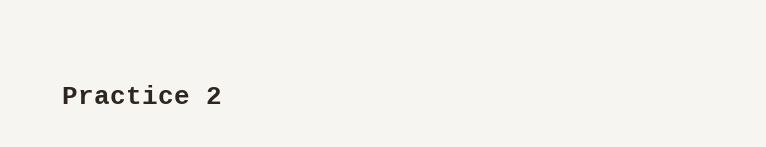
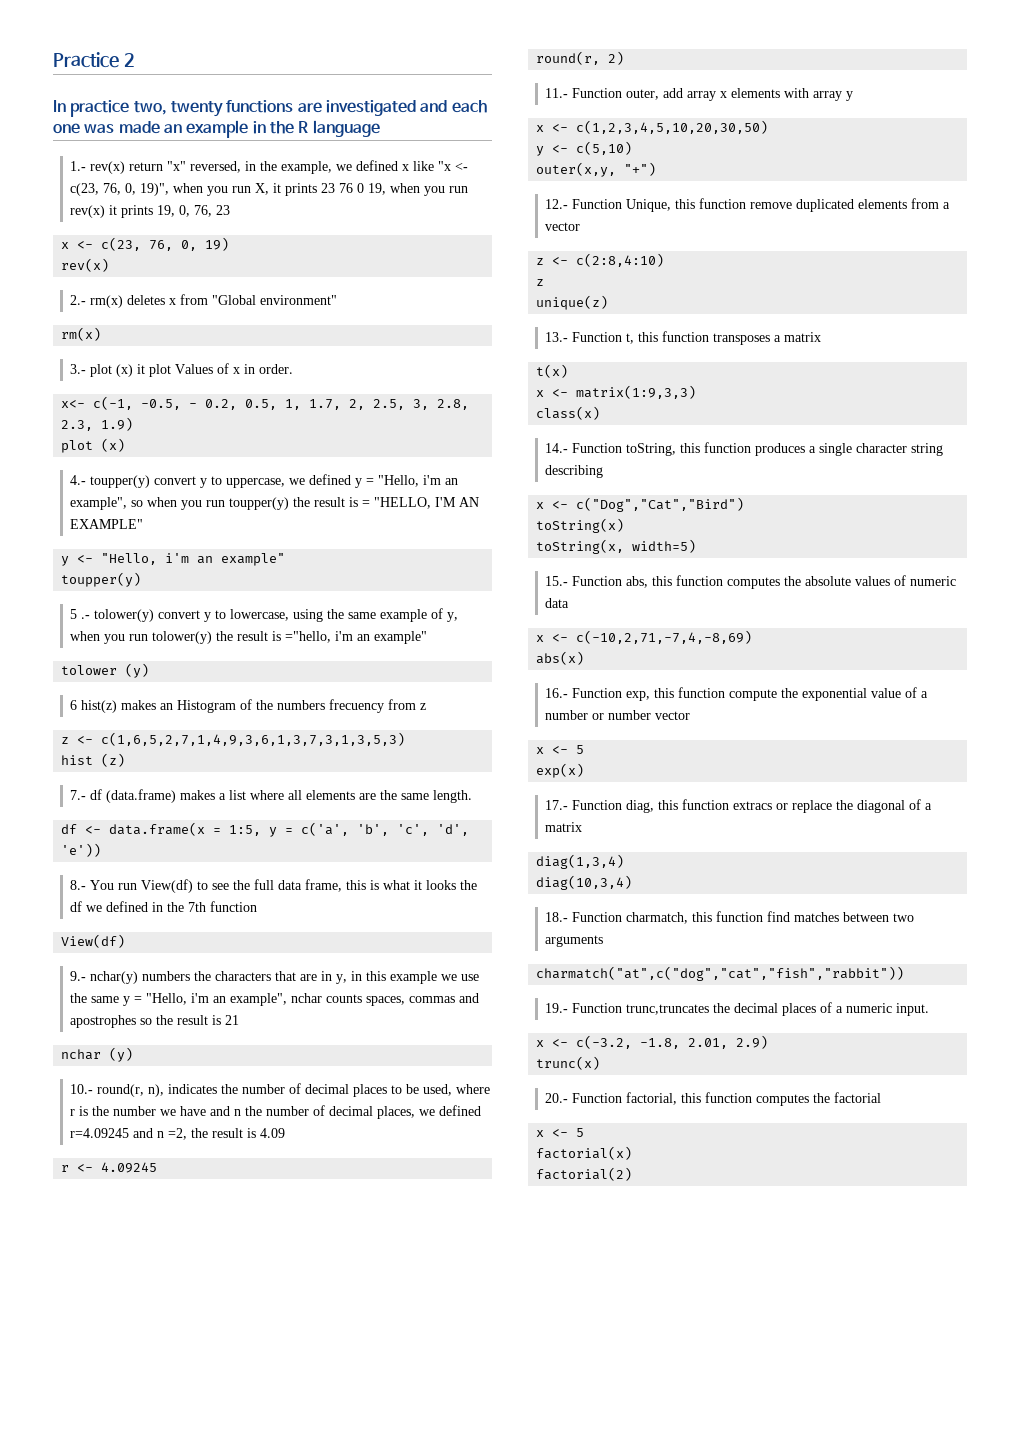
(222, 95) none -> [53,100,487,117] [53,120,380,138] [70,160,469,174] [70,183,469,196] [70,205,231,218] [61,237,230,251] [61,258,110,272] [70,294,338,308] [61,327,102,341] [70,363,294,377] [61,396,470,410] [61,417,134,431] [61,438,126,453] [70,474,459,488] [70,497,480,510] [70,519,144,529] [61,553,286,566] [61,572,142,587] [70,608,459,622] [70,631,428,644] [61,663,150,678] [70,699,427,713] [61,732,406,746] [61,753,126,767] [70,789,473,803] [61,822,470,837] [61,843,102,857] [70,879,478,893] [70,901,258,912] [61,934,126,948] [70,971,480,984] [70,993,480,1006] [70,1015,240,1028] [61,1047,134,1062] [70,1083,491,1097] [70,1105,482,1119] [70,1128,286,1140] [61,1162,158,1173] [536,51,625,65] [545,88,854,101] [536,120,769,134] [536,141,633,156] [536,162,657,177] [545,198,951,212] [545,222,581,231] [536,253,665,267] [536,279,545,286] [536,295,609,310] [545,331,822,345] [536,364,569,378] [536,385,697,399] [536,406,601,420] [545,442,944,456] [545,465,604,478] [536,497,745,512] [536,518,625,533] [536,539,697,554] [545,575,957,589] [545,598,570,608] [536,630,753,644] [536,651,585,665] [545,687,929,701] [545,710,691,720] [536,745,585,754] [536,763,585,778] [545,799,933,813] [545,822,583,832] [536,854,625,869] [536,875,633,890] [545,911,915,924] [545,935,604,947] [536,966,905,981] [545,1002,930,1016] [536,1035,769,1049] [536,1056,601,1070] [545,1092,882,1106] [536,1128,585,1137] [536,1146,633,1160] [536,1167,633,1181] // In practice two, twenty functions are investigated and each one was made an example in the R language // 1.- rev(x) return "x" reversed, in the example, we defined x like "x <- c(23, 76, 0, 19)", when you run X, it prints 23 76 0 19, when you run rev(x) it prints 19, 0, 76, 23 // x <- c(23, 76, 0, 19) // rev(x) // 2.- rm(x) deletes x from "Global environment" // rm(x) // 3.- plot (x) it plot Values of x in order. // x<- c(-1, -0.5, - 0.2, 0.5, 1, 1.7, 2, 2.5, 3, 2.8, 2.3, 1.9) // plot (x) // 4.- toupper(y) convert y to uppercase, we defined y = "Hello, i'm an example", so when you run toupper(y) the result is = "HELLO, I'M AN EXAMPLE" // y <- "Hello, i'm an example" // toupper(y) // 5 .- tolower(y) convert y to lowercase, using the same example of y, when you run tolower(y) the result is ="hello, i'm an example" // tolower (y) // 6 hist(z) makes an Histogram of the numbers frecuency from z // z <- c(1,6,5,2,7,1,4,9,3,6,1,3,7,3,1,3,5,3) // hist (z) // 7.- df (data.frame) makes a list where all elements are the same length. // df <- data.frame(x = 1:5, y = c('a', 'b', 'c', 'd', 'e')) // 8.- You run View(df) to see the full data frame, this is what it looks the df we defined in the 7th function // View(df) // 9.- nchar(y) numbers the characters that are in y, in this example we use the same y = "Hello, i'm an example", nchar counts spaces, commas and apostrophes so the result is 21 // nchar (y) // 10.- round(r, n), indicates the number of decimal places to be used, where r is the number we have and n the number of decimal places, we defined r=4.09245 and n =2, the result is 4.09 // r <- 4.09245 // round(r, 2) // 11.- Function outer, add array x elements with array y // x <- c(1,2,3,4,5,10,20,30,50) // y <- c(5,10) // outer(x,y, "+") // 12.- Function Unique, this function remove duplicated elements from a vector // z <- c(2:8,4:10) // z // unique(z) // 13.- Function t, this function transposes a matrix // t(x) // x <- matrix(1:9,3,3) // class(x) // 14.- Function toString, this function produces a single character string describing // x <- c("Dog","Cat","Bird") // toString(x) // toString(x, width=5) // 15.- Function abs, this function computes the absolute values of numeric data // x <- c(-10,2,71,-7,4,-8,69) // abs(x) // 16.- Function exp, this function compute the exponential value of a number or number vector // x <- 5 // exp(x) // 17.- Function diag, this function extracs or replace the diagonal of a matrix // diag(1,3,4) // diag(10,3,4) // 18.- Function charmatch, this function find matches between two arguments // charmatch("at",c("dog","cat","fish","rabbit")) // 19.- Function trunc,truncates the decimal places of a numeric input. // x <- c(-3.2, -1.8, 2.01, 2.9) // trunc(x) // 20.- Function factorial, this function computes the factorial // x <- 5 // factorial(x) // factorial(2)

